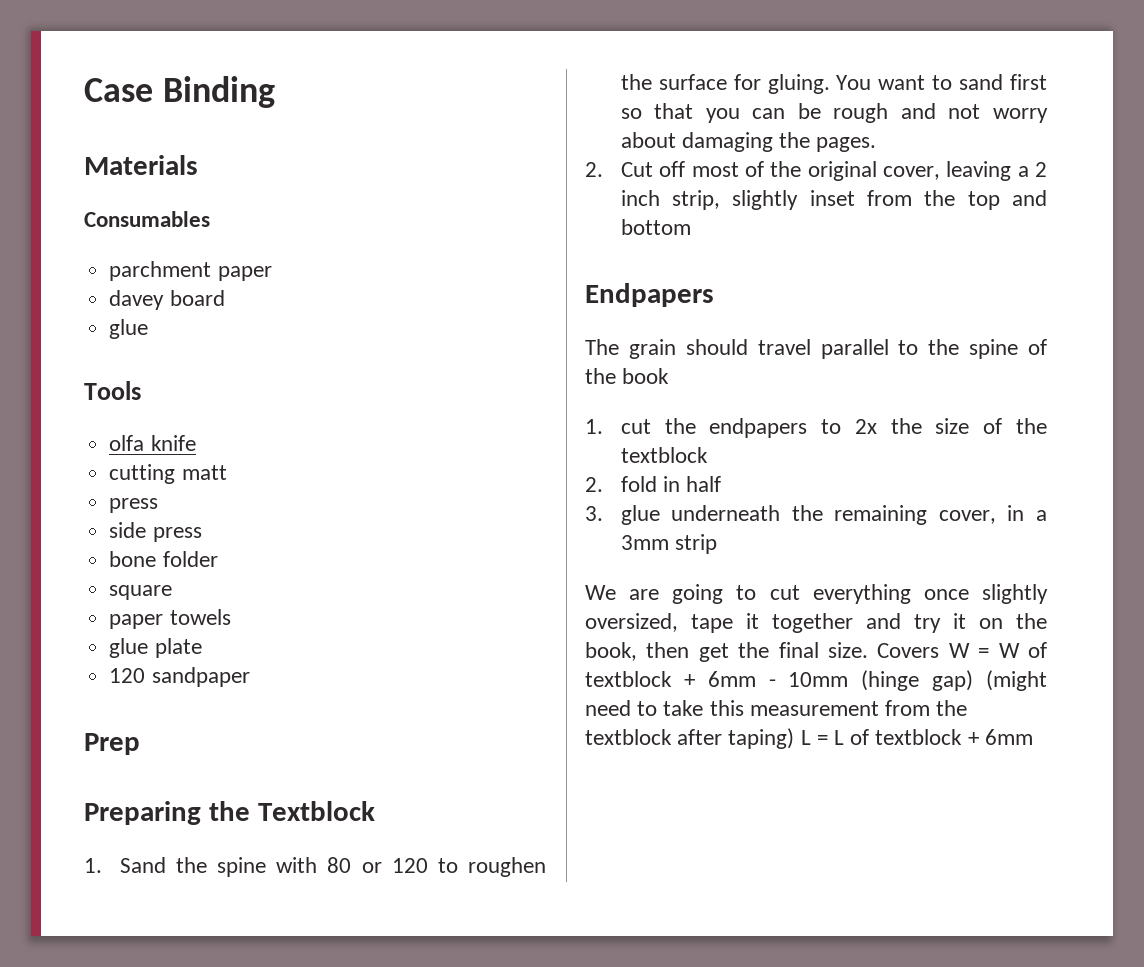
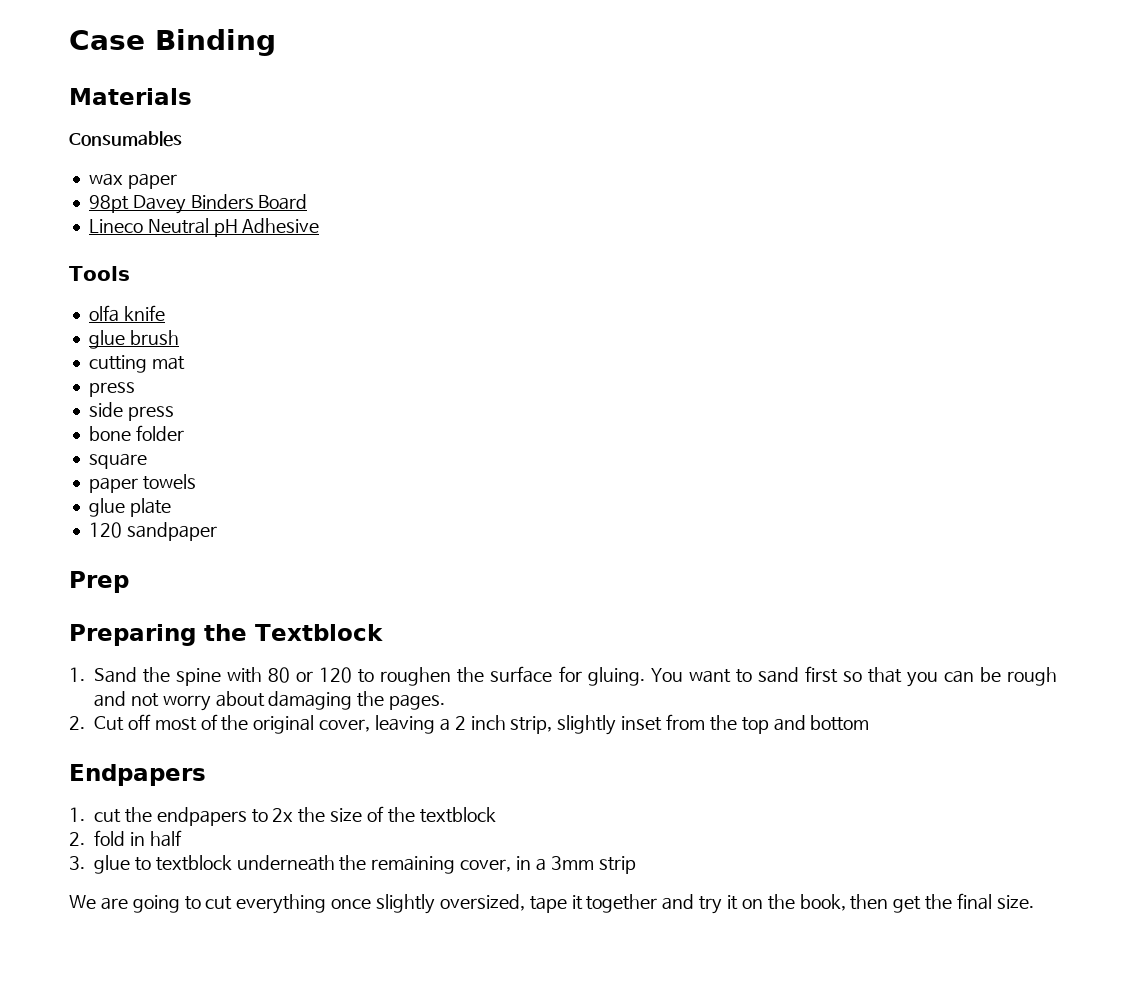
[109,261,212,281] parchment -> [88,173,123,186] wax
[109,290,225,310] [109,319,149,339] davey board // glue -> [88,194,308,214] [88,218,320,237] 98pt Davey Binders Board // Lineco Neutral pH Adhesive
(196, 443) none -> [88,330,179,349] // glue brush
[181,465,227,480] matt -> [151,356,185,370] mat
[585,339,1047,359] [585,368,670,384] // The grain should travel parallel to the spine of the book -> (206, 775) none
(660, 515) none -> [134,855,232,871] to textblock
[877,642,1047,658] [585,670,1047,691] [585,700,968,716] [585,728,1033,749] Covers W = W of textblock + 6mm - 10mm (hinge gap) (might need to take this measurement from the textblock after taping) L = L of textblock + 6mm -> (1034, 902) none

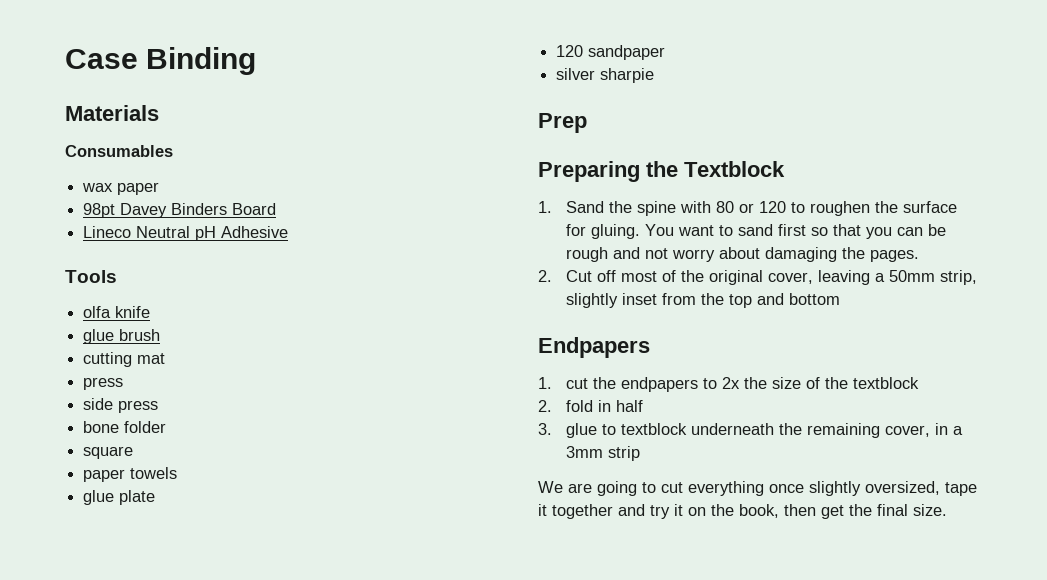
(217, 531) none -> [556,68,655,83] // silver sharpie
[454,715,506,730] 2 inch -> [889,270,936,282] 50mm

